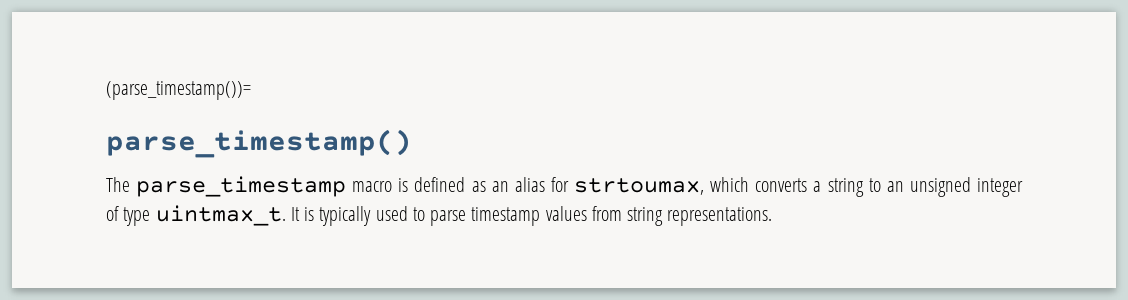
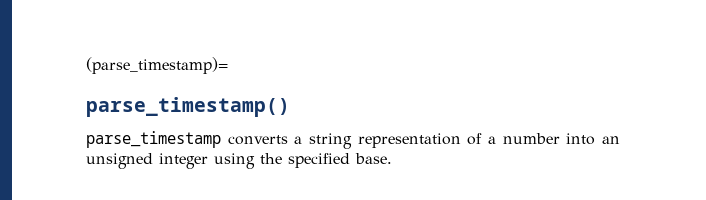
[106,81,251,100] (parse_timestamp())= -> [86,57,228,74] (parse_timestamp)=
[106,176,1024,197] [106,205,773,226] The parse_timestamp macro is defined as an alias for strtoumax, which converts a string to an unsigned integer of type uintmax_t. It is typically used to parse timestamp values from string representations. -> [86,131,621,149] [86,153,392,169] parse_timestamp converts a string representation of a number into an unsigned integer using the specified base.

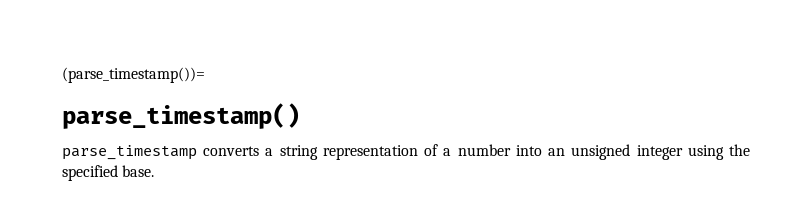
[86,57,228,74] (parse_timestamp)= -> [62,67,205,83] (parse_timestamp())=

